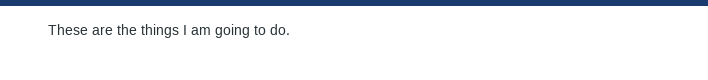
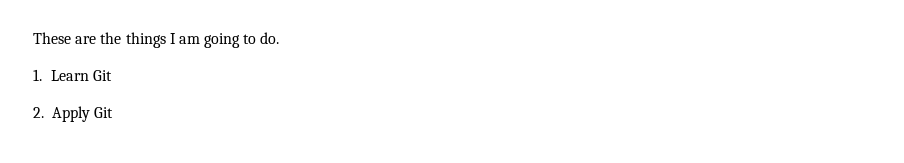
(290, 29) none -> [33,69,113,81] [33,106,113,122] // 1. Learn Git // 2. Apply Git

